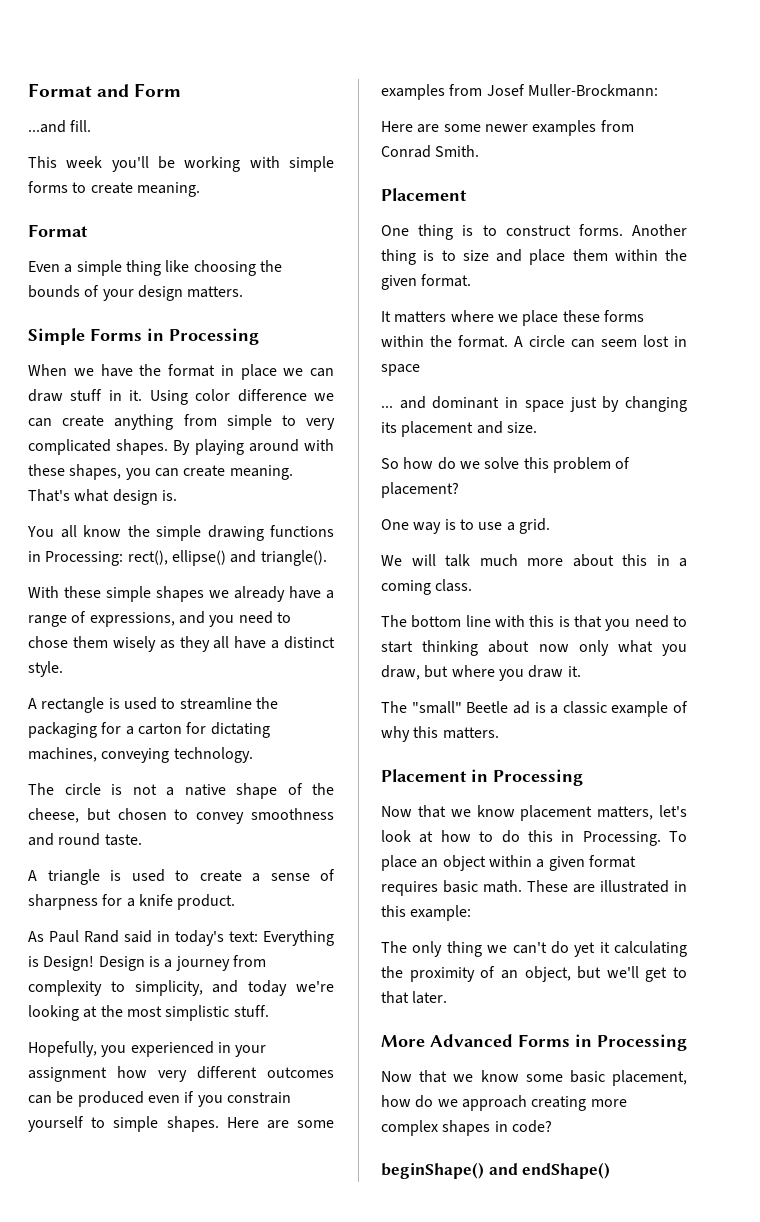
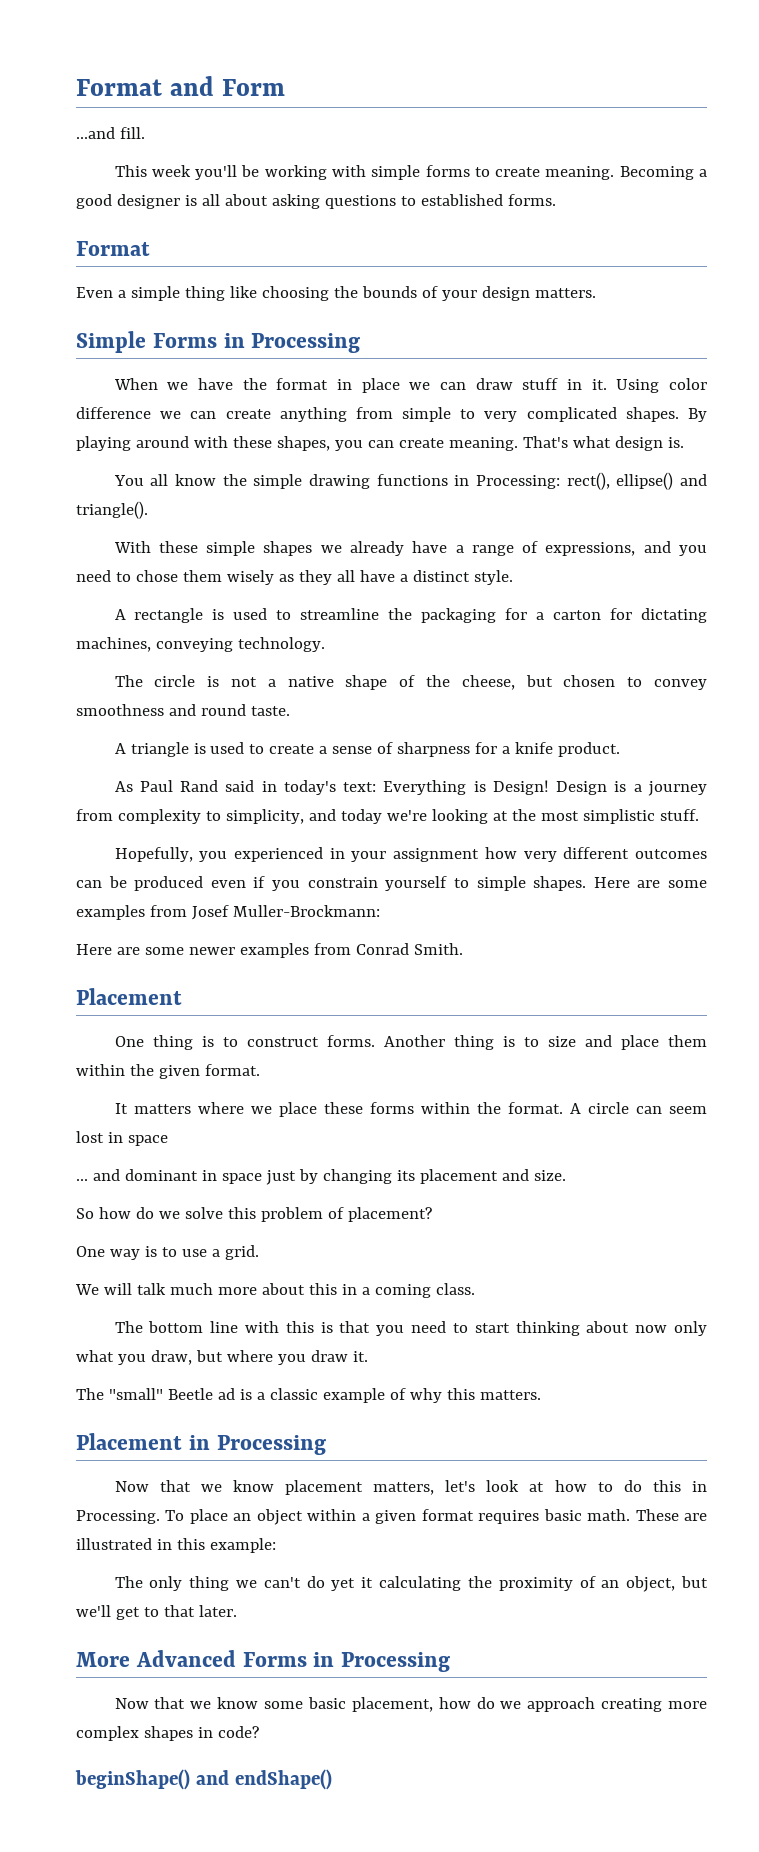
(200, 189) none -> [619,166,707,180] [76,194,556,209] Becoming a good designer is all about asking questions to established forms.

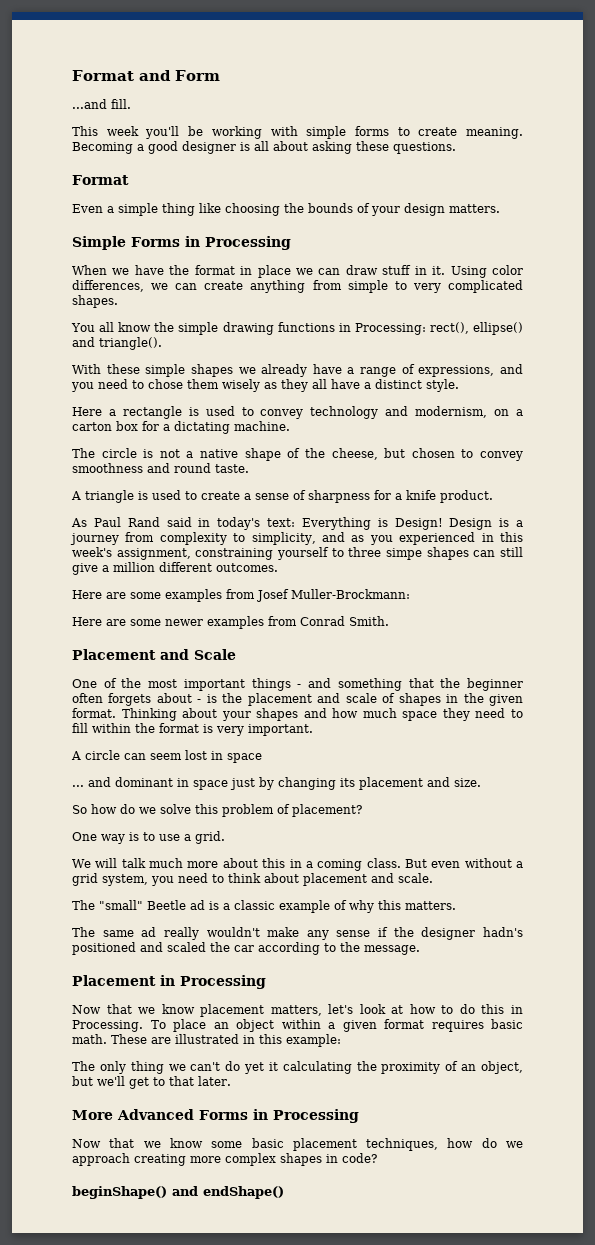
[324,194,556,209] questions to established forms. -> [356,141,456,154] these questions.
[76,407,151,419] difference -> [72,280,144,292] differences,
[688,408,707,422] [76,436,684,451] By playing around with these shapes, you can create meaning. That's what design is. -> (118, 301) none
[114,609,126,620] A -> [72,407,116,416] Here a
[300,608,707,623] [76,637,325,652] streamline the packaging for a carton for dictating machines, conveying technology. -> [260,406,524,419] [72,421,290,434] convey technology and modernism, on a carton box for a dictating machine.
[340,809,699,824] [114,847,708,862] [76,876,587,891] today we're looking at the most simplistic stuff. // Hopefully, you experienced in your assignment how very different outcomes can be produced even if you constrain yourself to simple shapes. -> [351,532,523,545] [72,547,523,560] [72,562,278,575] as you experienced in this week's assignment, constraining yourself to three simpe shapes can still give a million different outcomes. //
[114,1035,707,1050] [76,1064,260,1079] [114,1102,563,1117] // One thing is to construct forms. Another thing is to size and place them within the given format. // It matters where we place these forms within the format. -> [160,649,236,660] [72,678,523,691] [72,693,523,706] [72,708,523,721] [72,723,313,736] and Scale // One of the most important things - and something that the beginner often forgets about - is the placement and scale of shapes in the given format. Thinking about your shapes and how much space they need to fill within the format is very important. //
[114,1321,707,1336] [76,1350,368,1365] // The bottom line with this is that you need to start thinking about now only what you draw, but where you draw it. -> [404,858,523,868] [72,873,433,886] But even without a grid system, you need to think about placement and scale.
(541, 1395) none -> [72,927,523,940] [72,942,420,955] // The same ad really wouldn't make any sense if the designer hadn's positioned and scaled the car according to the message.
[351,1697,433,1712] placement, -> [292,1138,439,1151] placement techniques,

